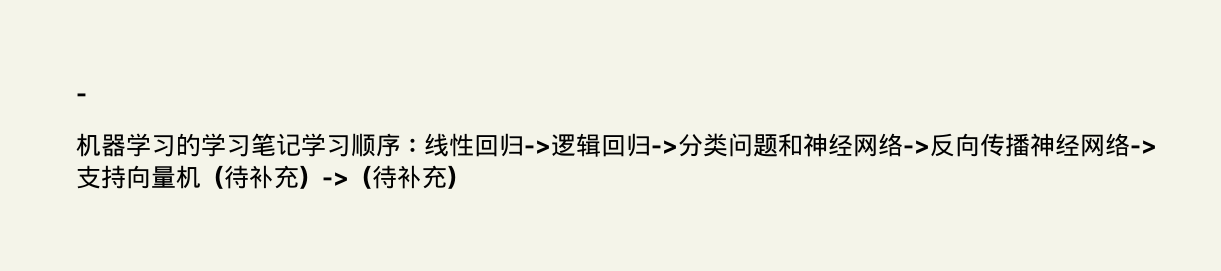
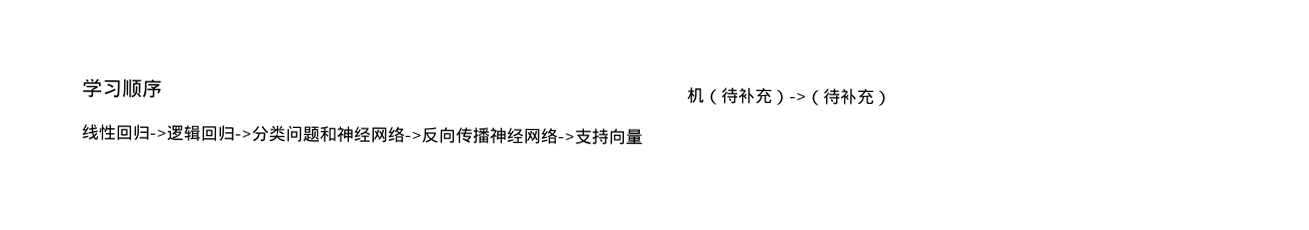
[76,93,87,102] [76,133,301,157] - // 机器学习的学习笔记 -> (82, 88) none
[401,138,424,154] ： -> (163, 88) //

